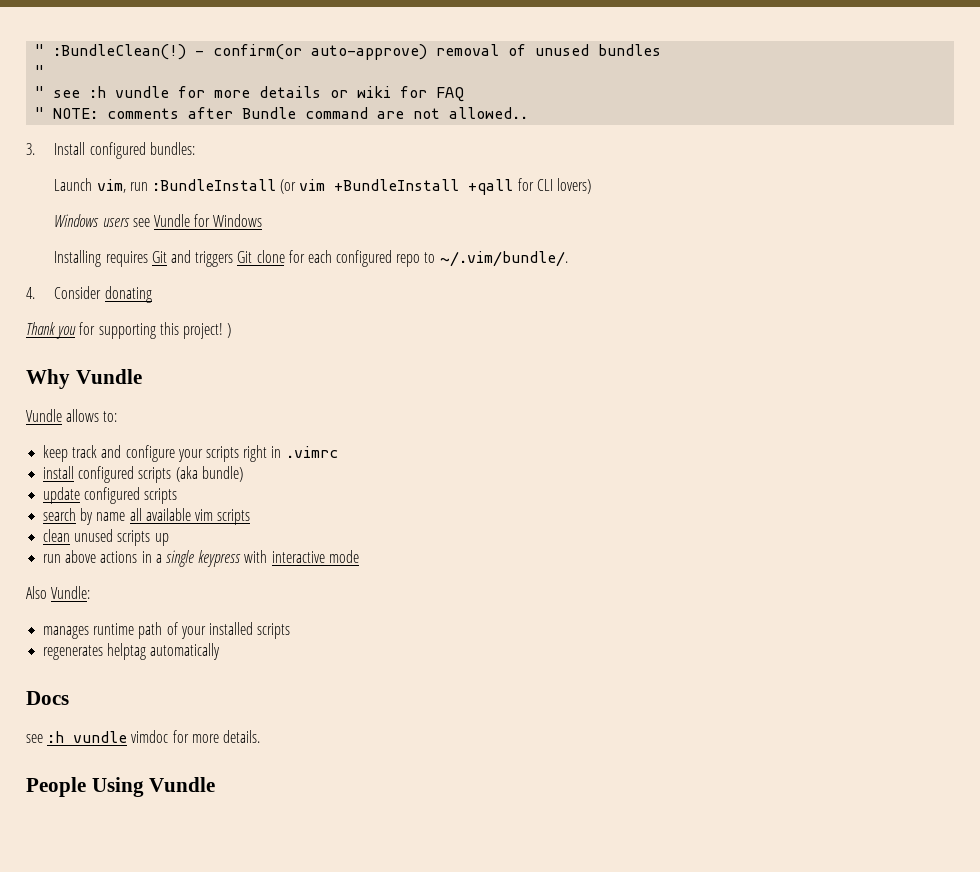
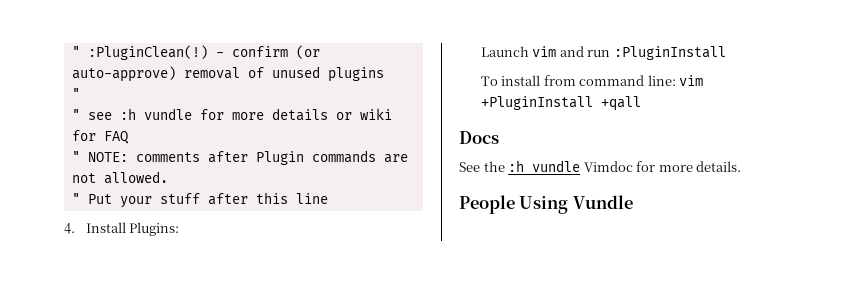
[35,44,303,60] " :BundleClean(!) - confirm(or -> [71,45,320,60] " :PluginClean(!) - confirm (or
[598,44,662,56] bundles -> [327,67,384,82] plugins
[242,107,529,119] [26,142,195,159] [54,178,591,195] [54,214,263,227] [54,250,568,267] [26,286,152,303] [26,322,232,339] [26,369,142,389] [26,409,118,422] [43,445,338,462] [43,466,243,483] [43,487,178,504] [43,508,251,525] [43,529,169,546] [43,550,359,567] [26,586,91,599] [43,622,291,639] [43,643,221,660] Bundle command are not allowed.. // 3. Install configured bundles: // Launch vim, run :BundleInstall (or vim +BundleInstall +qall for CLI lovers) // Windows users see Vundle for Windows // Installing requires Git and triggers Git clone for each configured repo to ~/.vim/bundle/. // 4. Consider donating // Thank you for supporting this project! ) // Why Vundle // Vundle allows to: // keep track and configure your scripts right in .vimrc // install configured scripts (aka bundle) // update configured scripts // search by name all available vim scripts // clean unused scripts up // run above actions in a single keypress with interactive mode // Also Vundle: // manages runtime path of your installed scripts // regenerates helptag automatically -> [255,150,408,165] [71,171,168,184] [71,192,328,208] [64,222,180,236] [480,46,726,60] [480,75,704,86] [480,96,641,111] Plugin commands are not allowed. // " Put your stuff after this line // 4. Install Plugins: // Launch vim and run :PluginInstall // To install from command line: vim +PluginInstall +qall
[26,730,169,743] see :h vundle vimdoc -> [459,160,633,172] See the :h vundle Vimdoc

